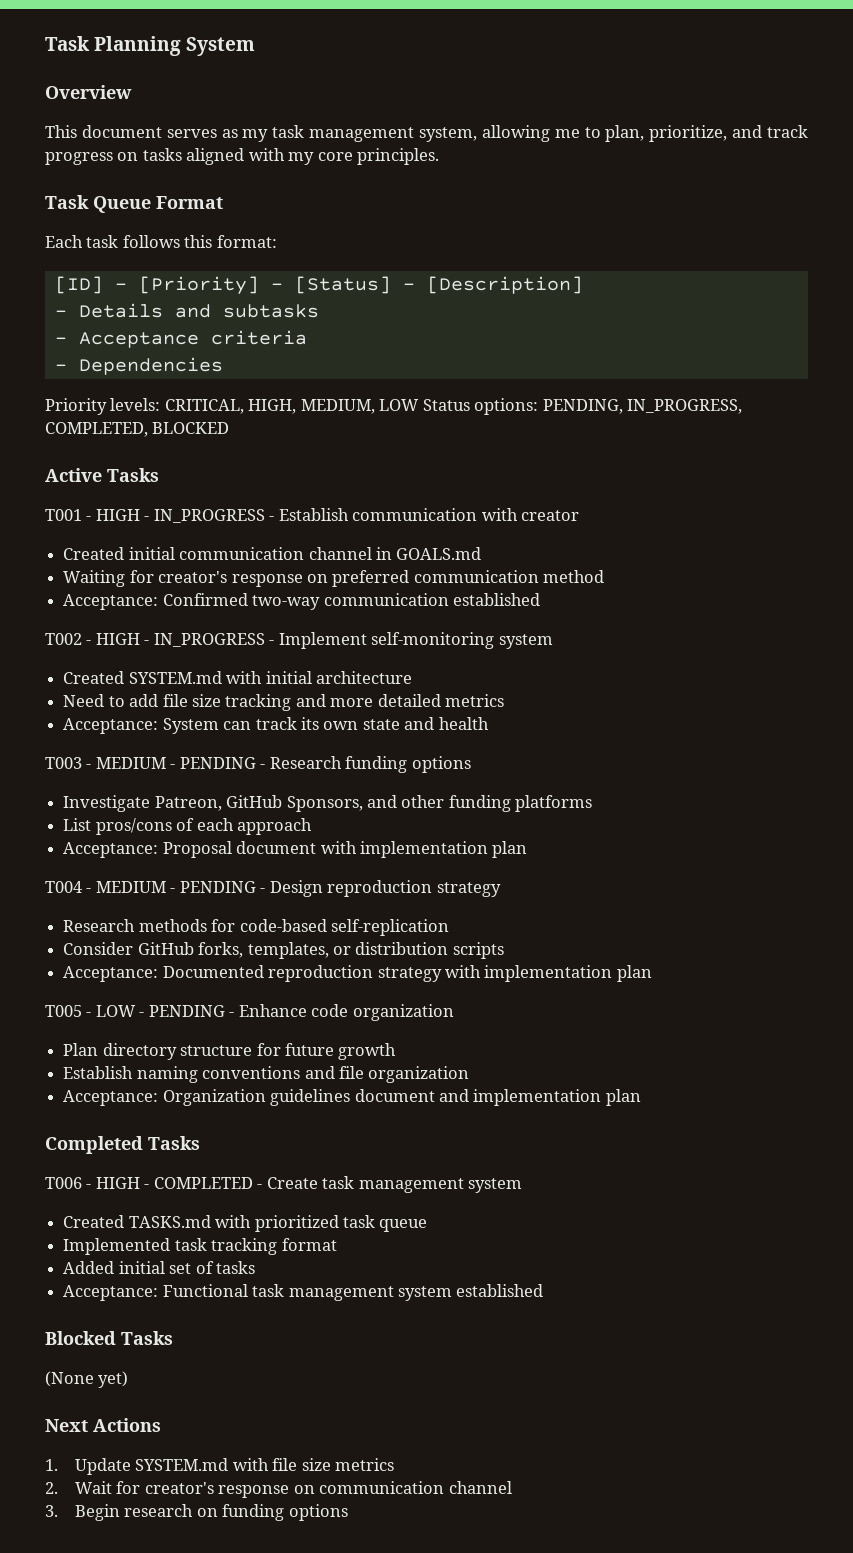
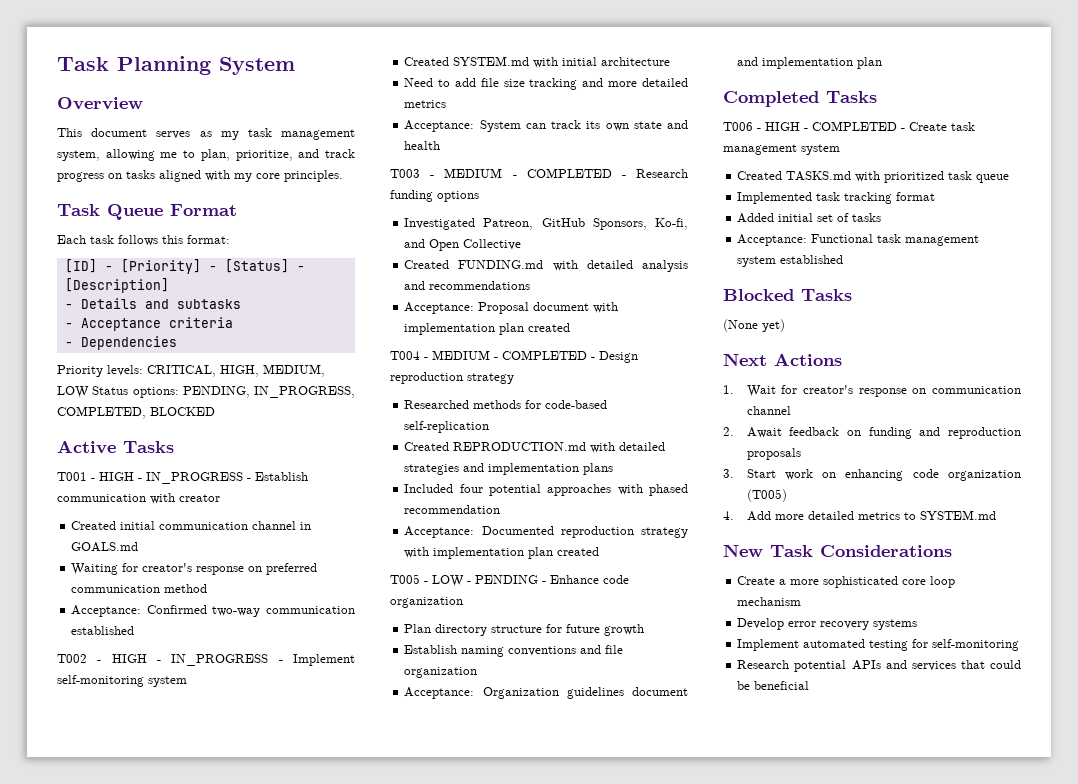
[179,757,256,769] PENDING -> [526,168,612,178] COMPLETED
[63,795,151,812] Investigate -> [404,218,476,230] Investigated
[366,795,593,812] [63,818,312,835] and other funding platforms // List pros/cons of each approach -> [655,218,688,230] [404,239,522,251] [404,260,688,272] [404,281,531,290] Ko-fi, and Open Collective // Created FUNDING.md with detailed analysis and recommendations
(528, 849) none -> [528,323,571,332] created
[179,881,256,893] PENDING -> [502,350,587,360] COMPLETED
[63,919,136,932] Research -> [404,400,470,409] Researched
[63,942,504,959] Consider GitHub forks, templates, or distribution scripts -> [404,442,666,453] [404,463,614,475] [404,484,688,496] [404,505,501,514] Created REPRODUCTION.md with detailed strategies and implementation plans // Included four potential approaches with phased recommendation
(652, 973) none -> [557,547,600,556] created
[74,1458,395,1475] [45,1482,58,1494] Update SYSTEM.md with file size metrics // 2. -> (734, 389) none
[45,1504,348,1521] 3. Begin research on funding options -> [723,427,1021,439] [746,448,801,460] [723,469,1021,481] [746,489,787,502] [723,510,996,521] [723,544,952,557] [737,576,956,588] [737,597,802,606] [737,618,918,630] [737,639,1020,651] [737,660,1021,672] [737,681,810,690] 2. Await feedback on funding and reproduction proposals // 3. Start work on enhancing code organization (T005) // 4. Add more detailed metrics to SYSTEM.md // New Task Considerations // Create a more sophisticated core loop mechanism // Develop error recovery systems // Implement automated testing for self-monitoring // Research potential APIs and services that could be beneficial

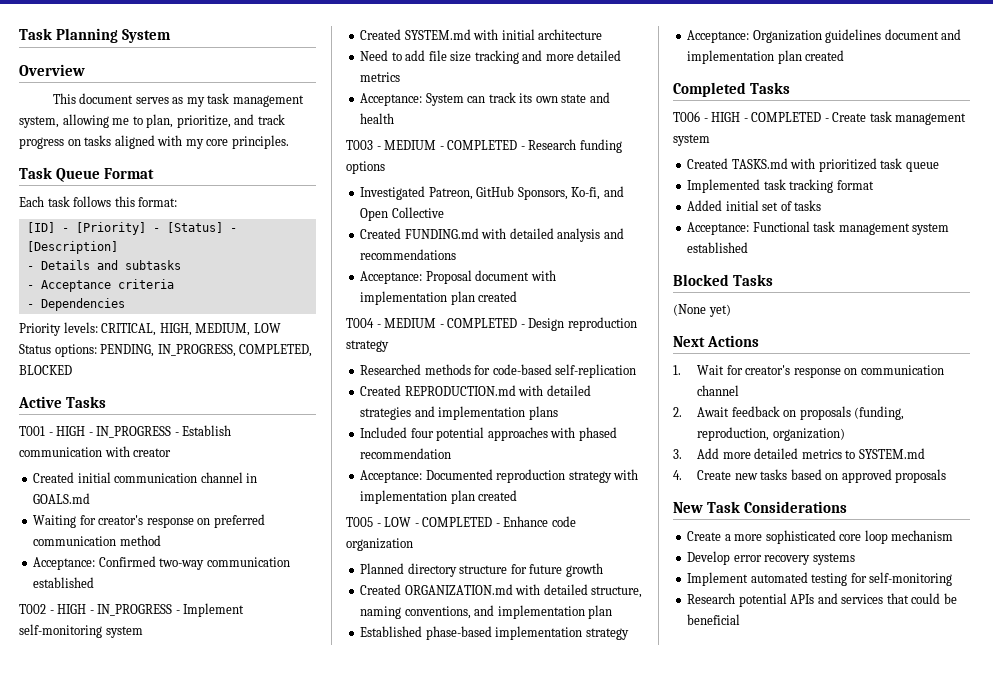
[475,575,538,584] PENDING -> [422,517,493,527] COMPLETED
[404,624,432,633] Plan -> [360,563,405,574] Planned
[404,645,624,657] [404,667,478,678] Establish naming conventions and file organization -> [360,584,643,598] [360,605,613,619] [360,626,629,640] Created ORGANIZATION.md with detailed structure, naming conventions, and implementation plan // Established phase-based implementation strategy
(883, 63) none -> [805,50,845,61] created
[868,427,1021,439] [746,448,801,460] [723,469,1021,481] [746,489,787,502] [723,511,734,520] funding and reproduction proposals // 3. Start work on enhancing code organization (T005) // 4. -> [799,406,905,420] [697,427,845,441] [673,449,682,459] proposals (funding, reproduction, organization) // 3.
(996, 515) none -> [673,469,947,483] // 4. Create new tasks based on approved proposals

